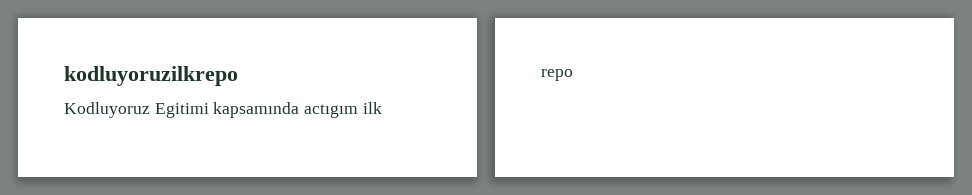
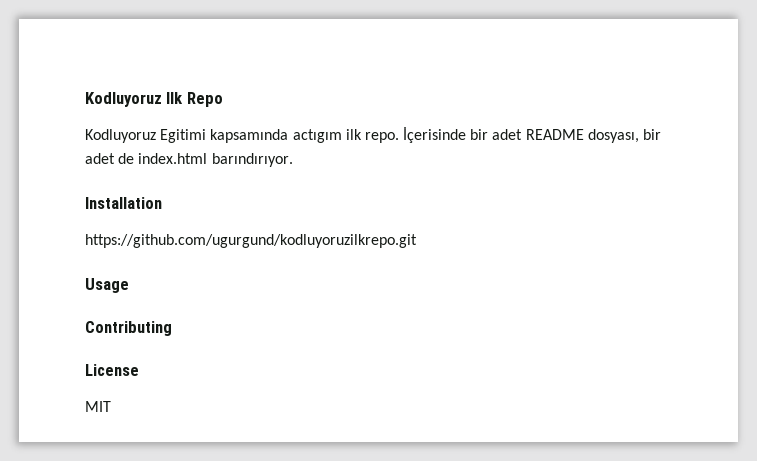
[64,66,238,86] kodluyoruzilkrepo -> [85,92,223,107] Kodluyoruz Ilk Repo
[541,69,573,81] repo -> [364,127,662,143] [85,153,293,167] [85,197,162,209] [85,234,417,248] [85,278,129,293] [85,321,172,336] [85,364,139,376] [85,401,111,412] repo. İçerisinde bir adet README dosyası, bir adet de index.html barındırıyor. // Installation // https://github.com/ugurgund/kodluyoruzilkrepo.git // Usage // Contributing // License // MIT

